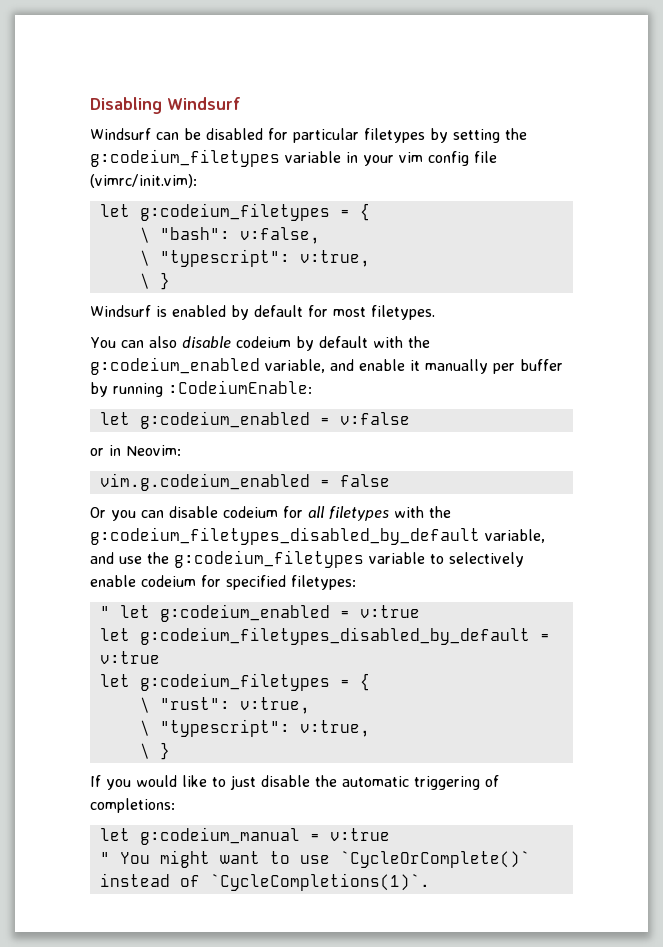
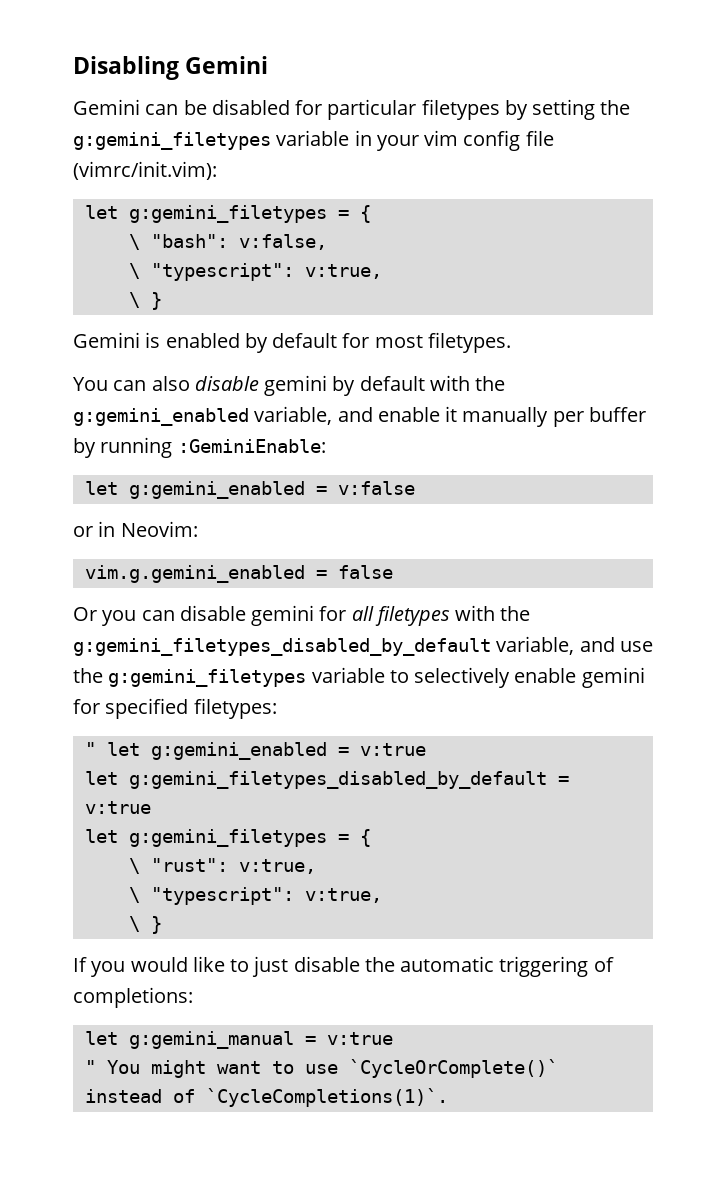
[167,97,241,110] [90,128,151,140] Windsurf // Windsurf -> [185,56,269,74] [73,99,140,115] Gemini // Gemini
[90,149,280,167] g:codeium_filetypes -> [73,132,271,150] g:gemini_filetypes
[139,203,330,221] g:codeium_filetypes -> [128,205,327,223] g:gemini_filetypes
[90,305,151,317] Windsurf -> [73,332,140,348] Gemini
[235,336,291,348] codeium -> [264,375,328,396] gemini
[90,357,260,375] g:codeium_enabled -> [73,408,249,426] g:gemini_enabled
[168,380,312,394] [99,411,310,429] :CodeiumEnable: // let g:codeium_enabled -> [177,439,326,453] [84,481,305,499] :GeminiEnable: // let g:gemini_enabled
[99,473,310,491] vim.g.codeium_enabled -> [84,565,305,583] vim.g.gemini_enabled
[223,506,278,518] codeium -> [251,605,315,626] gemini
[90,527,480,545] g:codeium_filetypes_disabled_by_default -> [73,638,491,656] g:gemini_filetypes_disabled_by_default
[174,550,364,568] g:codeium_filetypes -> [108,669,307,687] g:gemini_filetypes
[141,575,196,587] codeium -> [581,667,645,688] gemini
[159,604,420,622] [99,627,550,645] [99,651,160,664] [99,673,330,691] g:codeium_enabled = v:true // let g:codeium_filetypes_disabled_by_default = v:true // let g:codeium_filetypes -> [150,742,426,760] [84,771,569,789] [84,801,151,814] [84,829,327,847] g:gemini_enabled = v:true // let g:gemini_filetypes_disabled_by_default = v:true // let g:gemini_filetypes
[139,827,300,845] g:codeium_manual -> [128,1031,294,1049] g:gemini_manual

